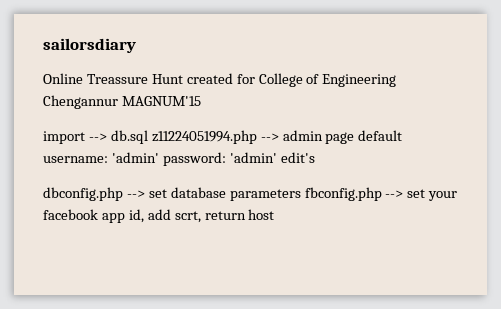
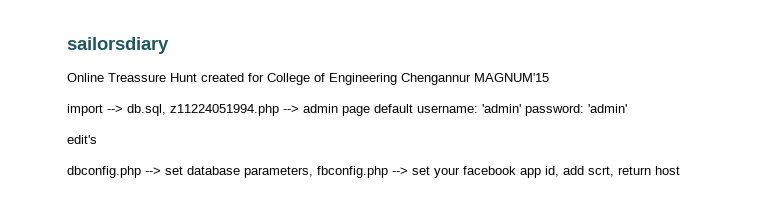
[110,130,148,144] db.sql -> [127,104,166,116] db.sql,
(277, 157) none -> (627, 108) //
[229,189,301,201] parameters -> [244,166,313,178] parameters,

